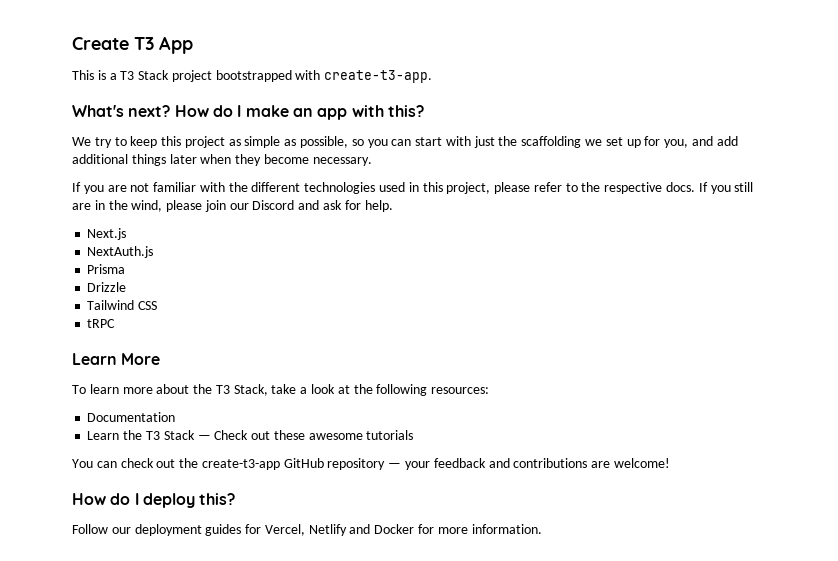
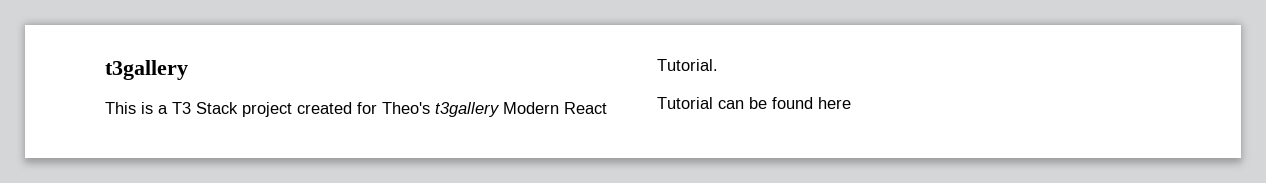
[72,36,193,54] Create T3 App -> [105,60,188,80] t3gallery
[215,70,433,83] [72,105,424,120] [72,136,738,148] [72,154,372,166] [72,182,754,194] [72,200,393,212] [87,228,127,240] [87,246,154,258] [87,264,126,274] [87,282,127,292] [87,300,158,310] [87,319,116,328] [72,353,161,365] [72,384,490,396] [87,412,176,422] [87,430,414,440] [72,458,670,470] [72,493,236,508] [72,524,542,536] bootstrapped with create-t3-app. // What's next? How do I make an app with this? // We try to keep this project as simple as possible, so you can start with just the scaffolding we set up for you, and add additional things later when they become necessary. // If you are not familiar with the different technologies used in this project, please refer to the respective docs. If you still are in the wind, please join our Discord and ask for help. // Next.js // NextAuth.js // Prisma // Drizzle // Tailwind CSS // tRPC // Learn More // To learn more about the T3 Stack, take a look at the following resources: // Documentation // Learn the T3 Stack — Check out these awesome tutorials // You can check out the create-t3-app GitHub repository — your feedback and contributions are welcome! // How do I deploy this? // Follow our deployment guides for Vercel, Netlify and Docker for more information. -> [297,102,607,117] [657,59,718,71] [657,97,851,109] created for Theo's t3gallery Modern React Tutorial. // Tutorial can be found here

